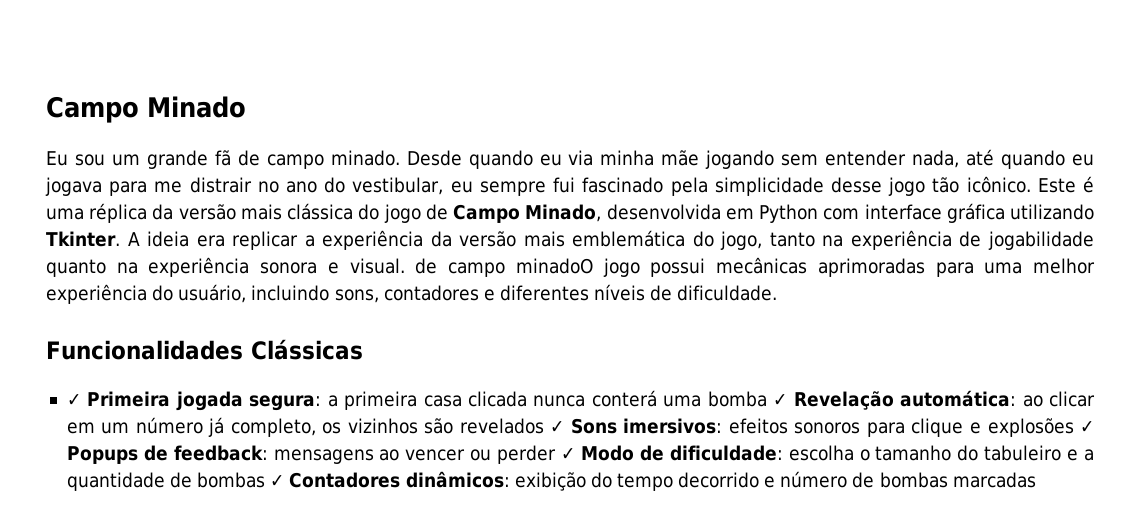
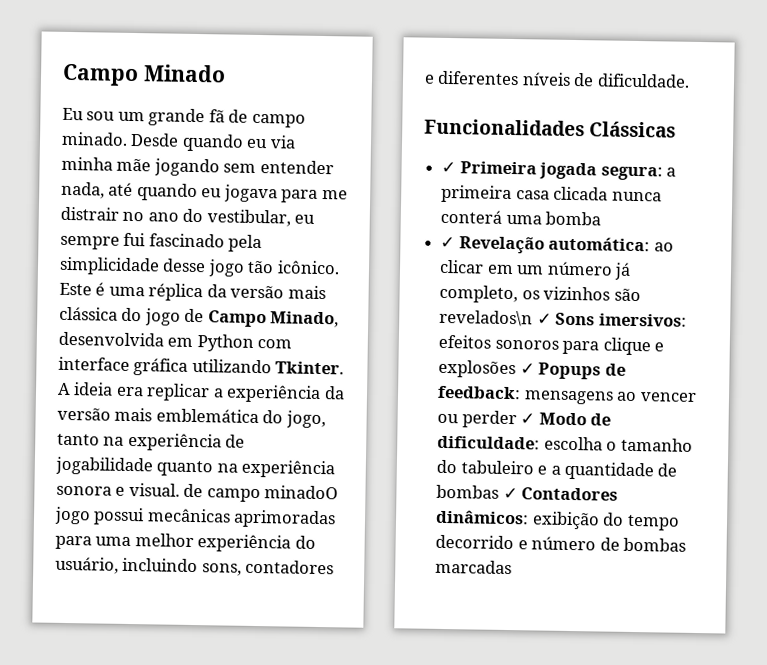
(767, 399) none -> (602, 218) //
[459,418,544,434] revelados -> [439,309,534,327] revelados\n

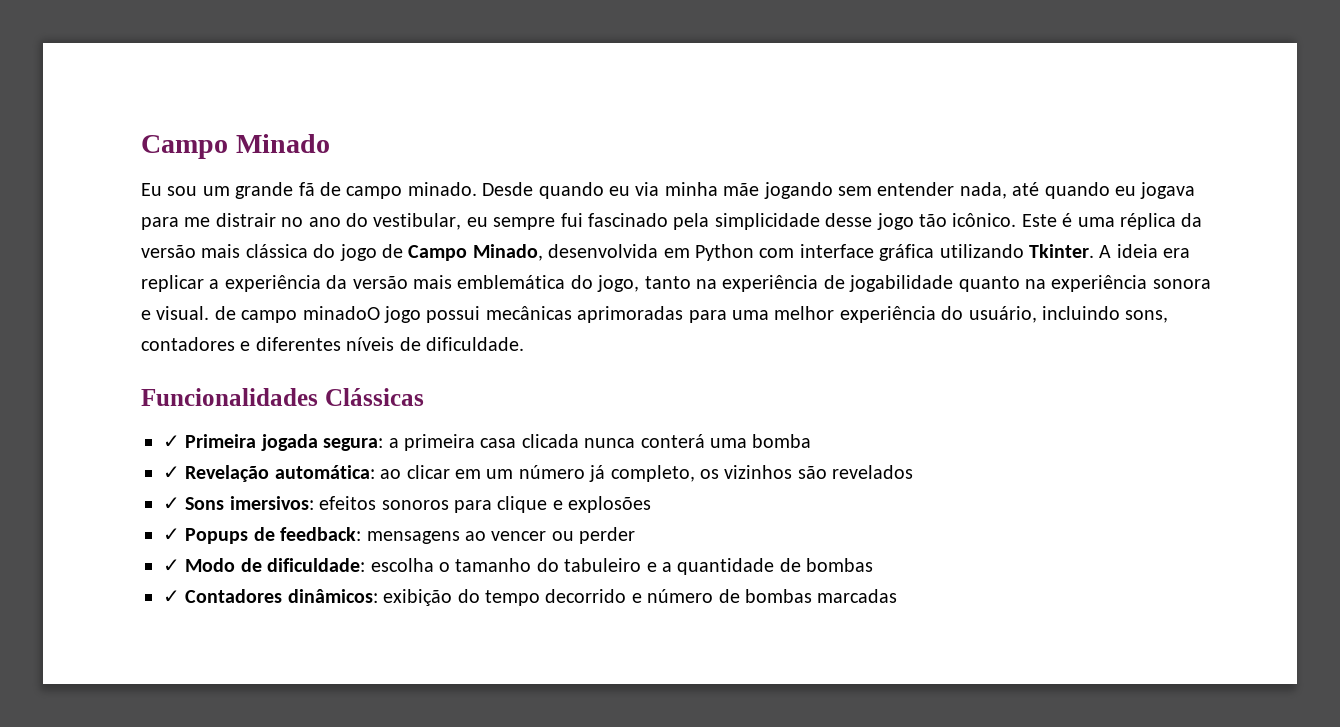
[439,309,534,327] revelados\n -> [832,465,914,479] revelados //
(517, 369) none -> (652, 504) //
(517, 419) none -> (636, 535) //
(500, 491) none -> (874, 565) //

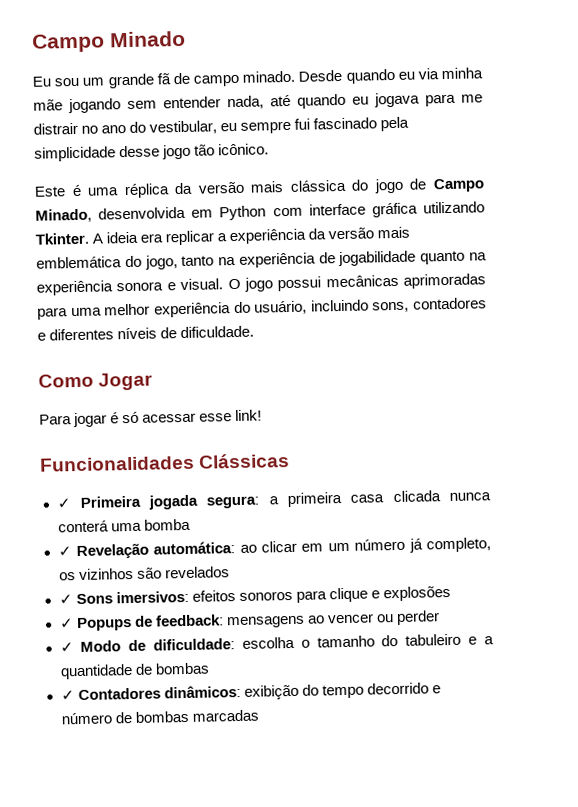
(1017, 220) none -> (270, 149) //
[214,306,380,323] de campo minadoO -> [227,278,241,290] O
(524, 344) none -> [38,372,154,391] [39,409,263,428] // Como Jogar // Para jogar é só acessar esse link!

